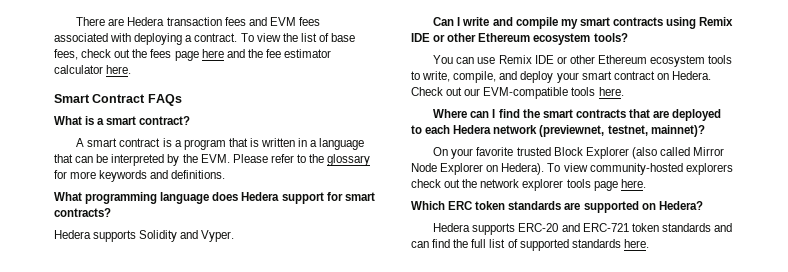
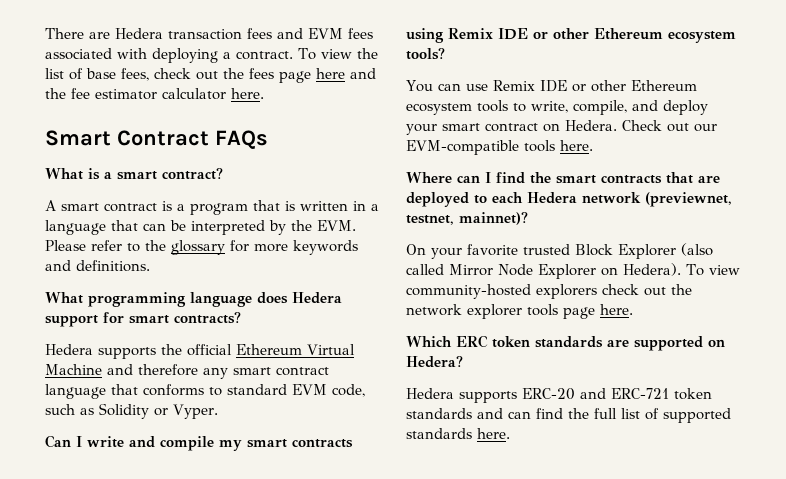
[139,230,199,242] Solidity and -> [161,344,355,356] [45,364,329,379] [45,384,365,399] [45,403,168,419] the official Ethereum Virtual Machine and therefore any smart contract language that conforms to standard EVM code, such as Solidity or

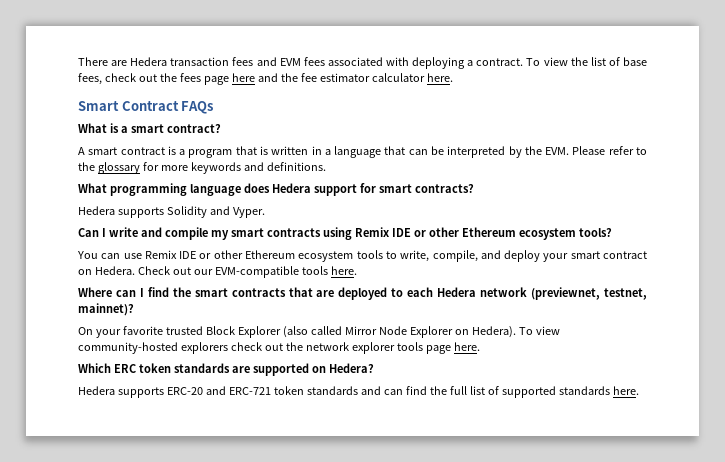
[161,344,355,356] [45,364,329,379] [45,384,365,399] [45,403,168,419] the official Ethereum Virtual Machine and therefore any smart contract language that conforms to standard EVM code, such as Solidity or -> [166,206,230,218] Solidity and

